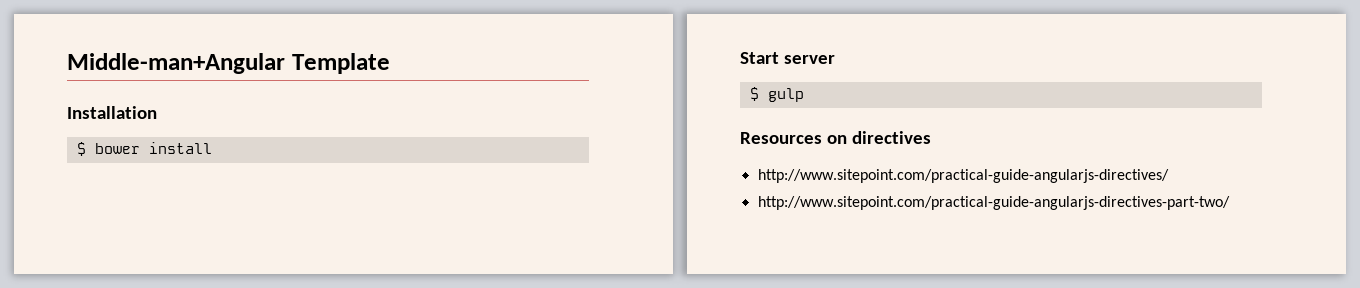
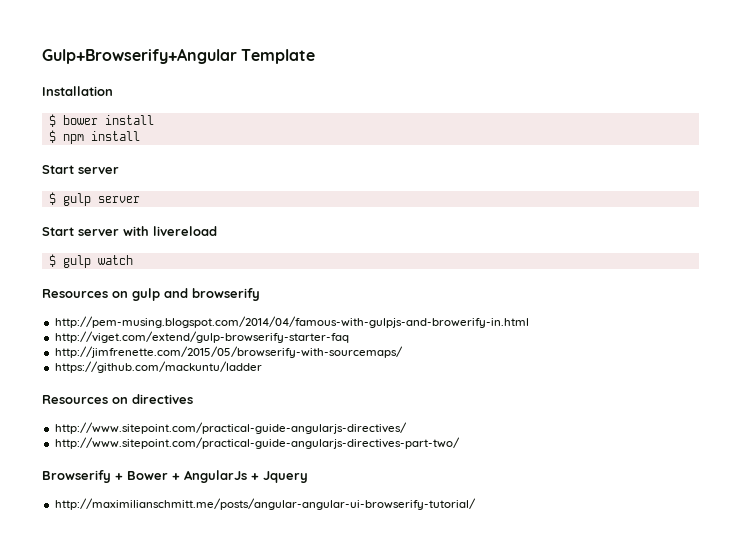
[67,53,285,74] Middle-man+Angular -> [42,48,237,64] Gulp+Browserify+Angular
(212, 148) none -> [48,130,140,144] // $ npm install
(804, 95) none -> [97,196,140,203] [42,226,217,236] [48,254,133,268] [42,288,260,301] [54,316,529,328] [54,331,349,343] [54,346,403,358] [54,361,262,373] server // Start server with livereload // $ gulp watch // Resources on gulp and browserify // http://pem-musing.blogspot.com/2014/04/famous-with-gulpjs-and-browerify-in.html // http://viget.com/extend/gulp-browserify-starter-faq // http://jimfrenette.com/2015/05/browserify-with-sourcemaps/ // https://github.com/mackuntu/ladder
(1230, 203) none -> [42,470,308,483] [54,498,476,510] // Browserify + Bower + AngularJs + Jquery // http://maximilianschmitt.me/posts/angular-angular-ui-browserify-tutorial/

